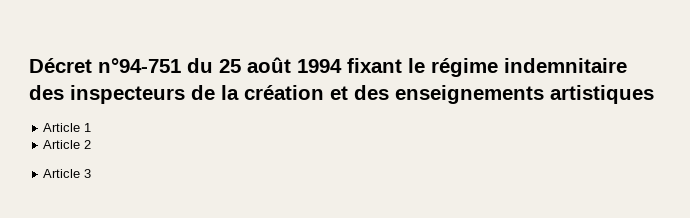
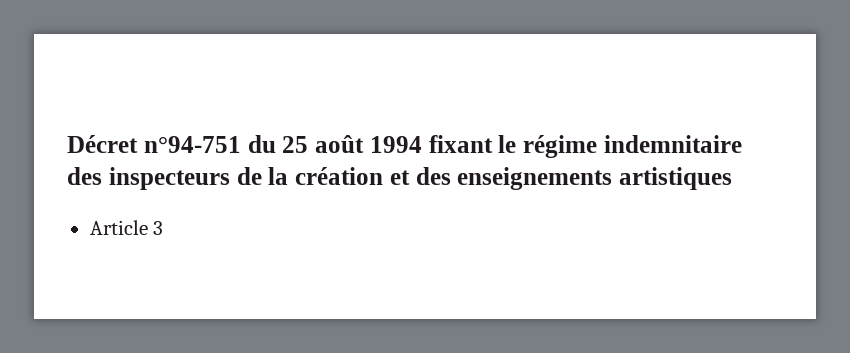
[43,123,92,132] [43,140,92,149] // Article 1 // Article 2 -> (732, 178) none

